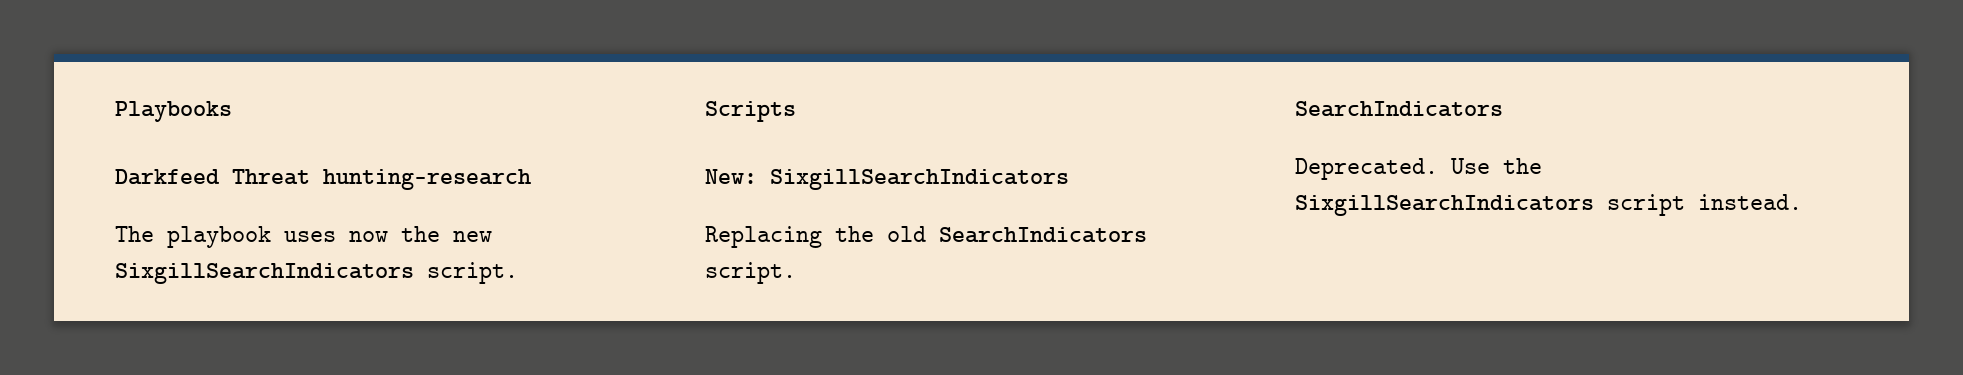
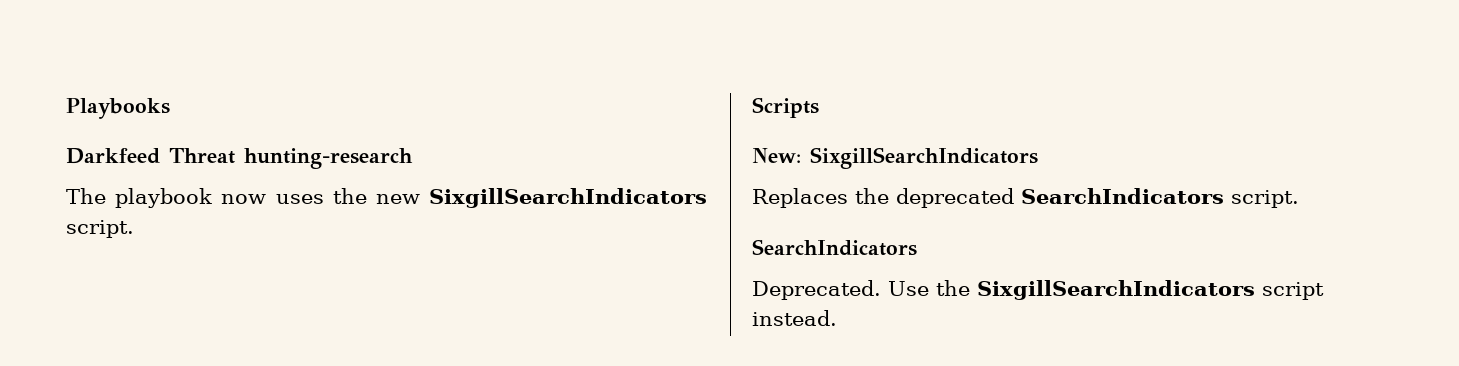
[284,231,388,242] uses now -> [221,194,324,204] now uses
[705,226,926,248] Replacing the old -> [752,188,1014,208] Replaces the deprecated

